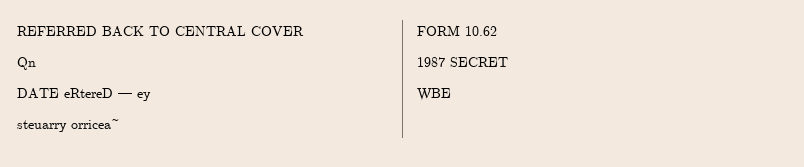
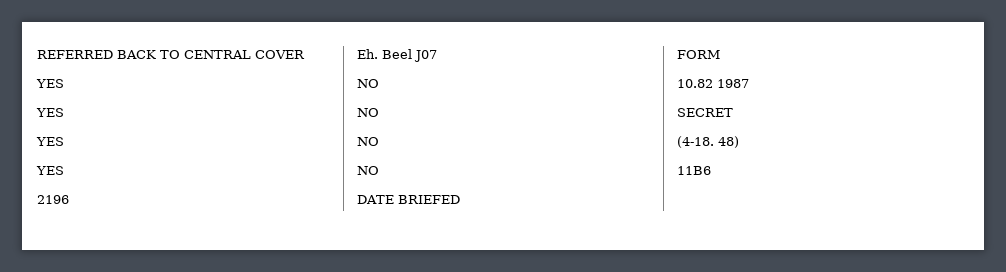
[17,57,36,70] [17,88,151,101] [17,119,120,132] Qn // DATE eRtereD — ey // steuarry orricea~ -> [36,79,64,88] [36,108,64,117] [36,137,64,146] [36,166,64,175] [37,195,69,204] [357,49,437,62] [357,79,379,88] [357,108,379,117] [357,137,379,146] [357,166,379,175] [357,195,460,204] YES // YES // YES // YES // 2196 // Eh. Beel J07 // NO // NO // NO // NO // DATE BRIEFED
[465,26,497,36] 10.62 // -> [677,79,713,88] // 10.82
(445, 62) none -> (749, 83) //
[417,88,451,101] WBE -> [677,136,739,148] [677,166,711,175] (4-18. 48) // 11B6

